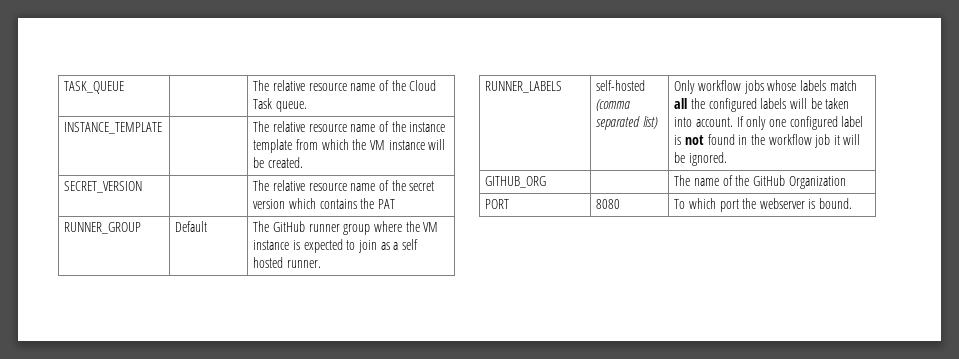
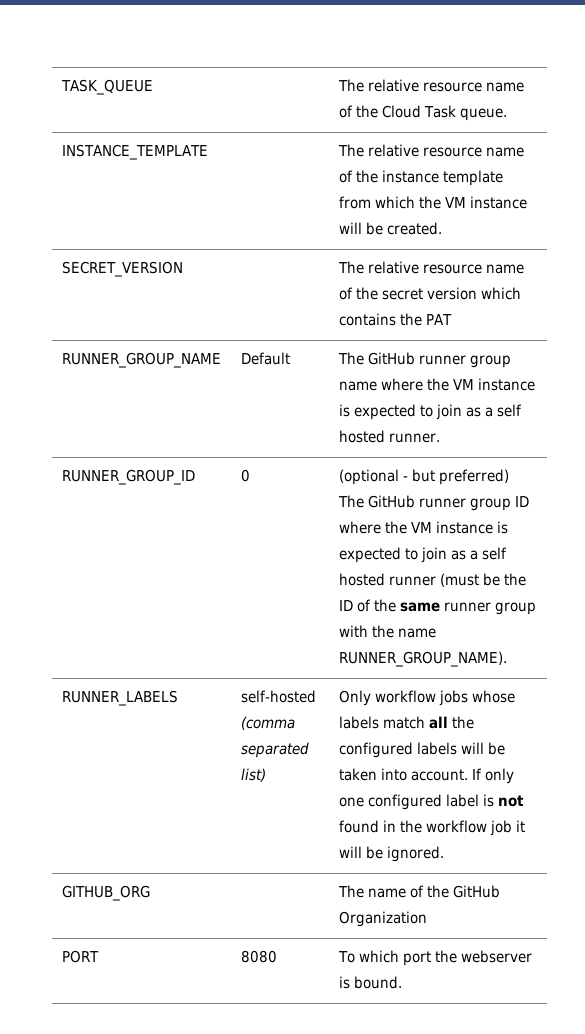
[64,222,142,234] RUNNER_GROUP -> [61,352,221,368] RUNNER_GROUP_NAME
(371, 229) none -> [338,381,377,391] name
(321, 264) none -> [61,469,195,485] [240,469,250,482] [338,469,509,485] [337,495,530,511] [338,521,509,534] [338,547,508,563] [338,573,527,587] [338,599,537,615] [338,625,436,638] [338,651,507,667] // RUNNER_GROUP_ID | 0 | (optional - but preferred) The GitHub runner group ID where the VM instance is expected to join as a self hosted runner (must be the ID of the same runner group with the name RUNNER_GROUP_NAME).

